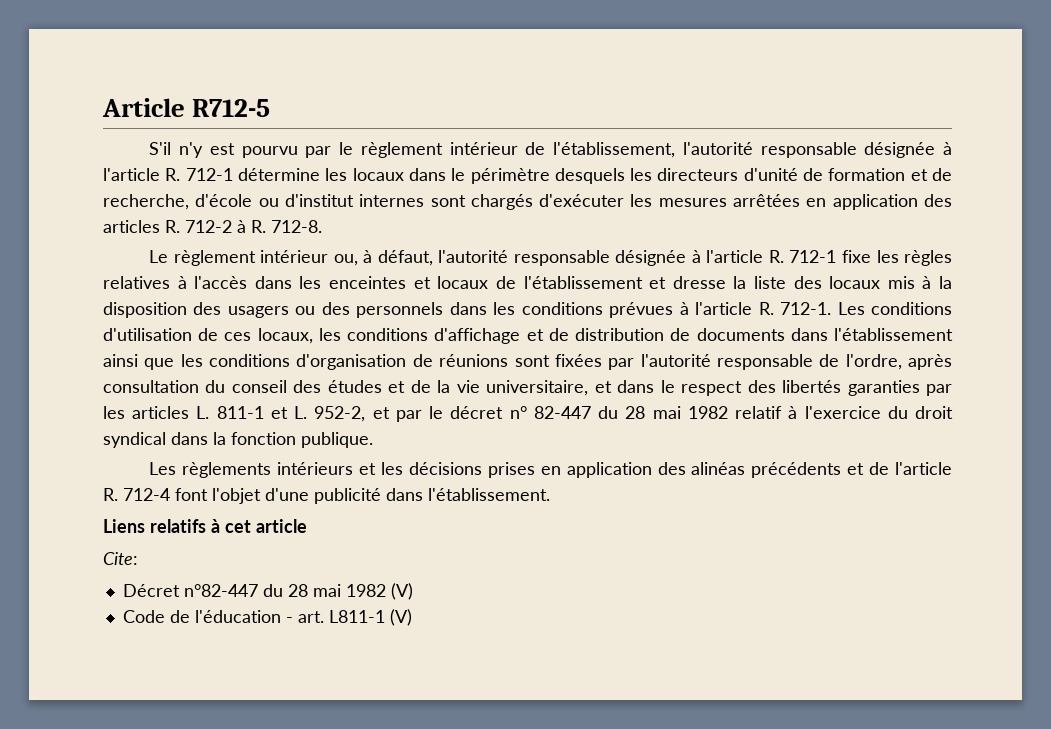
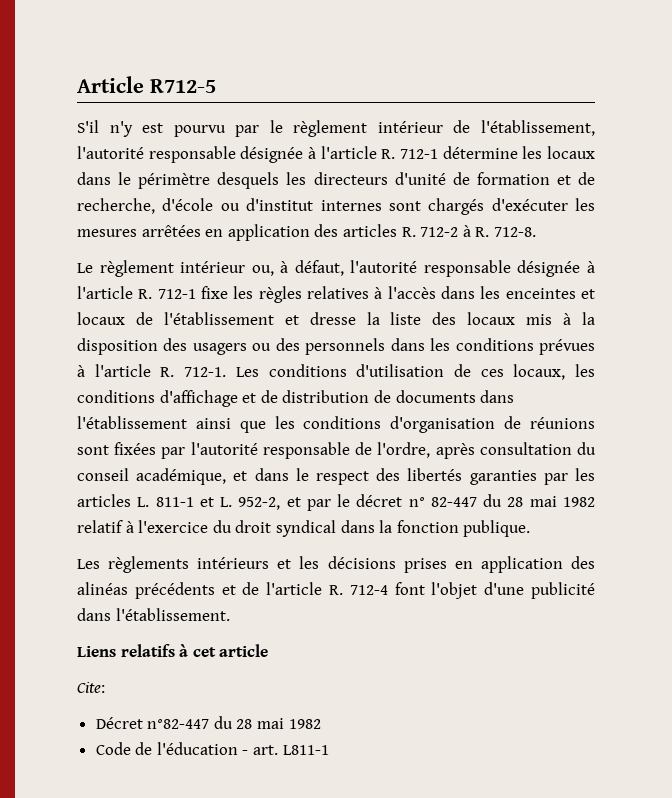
[293,380,589,396] des études et de la vie universitaire, -> [136,468,227,485] académique,
[390,583,413,600] (V) -> (321, 724) none
[389,609,412,626] (V) -> (329, 750) none

